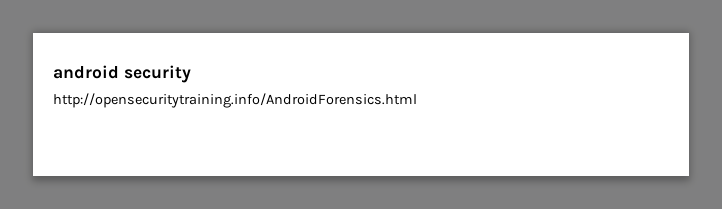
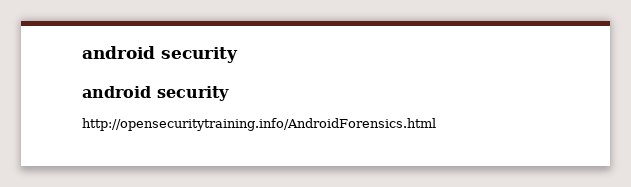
[53,65,191,83] android security -> [82,46,238,63] [82,86,229,101] android security // android security

